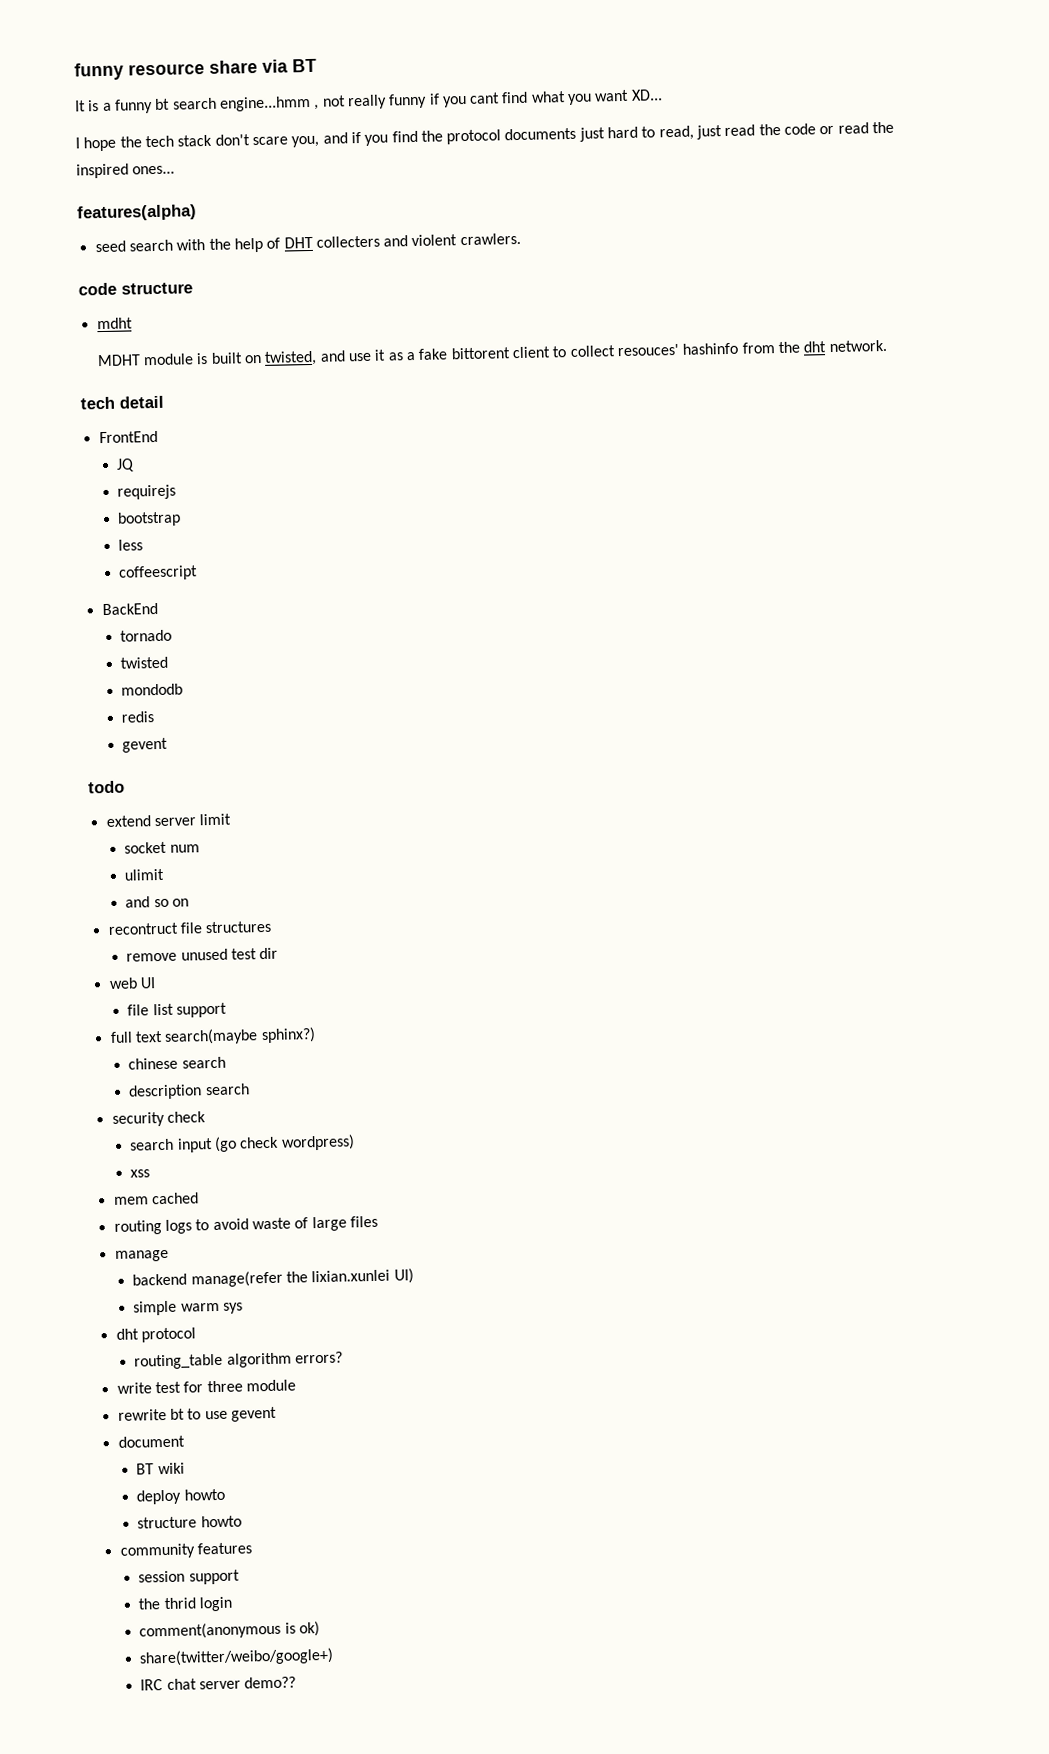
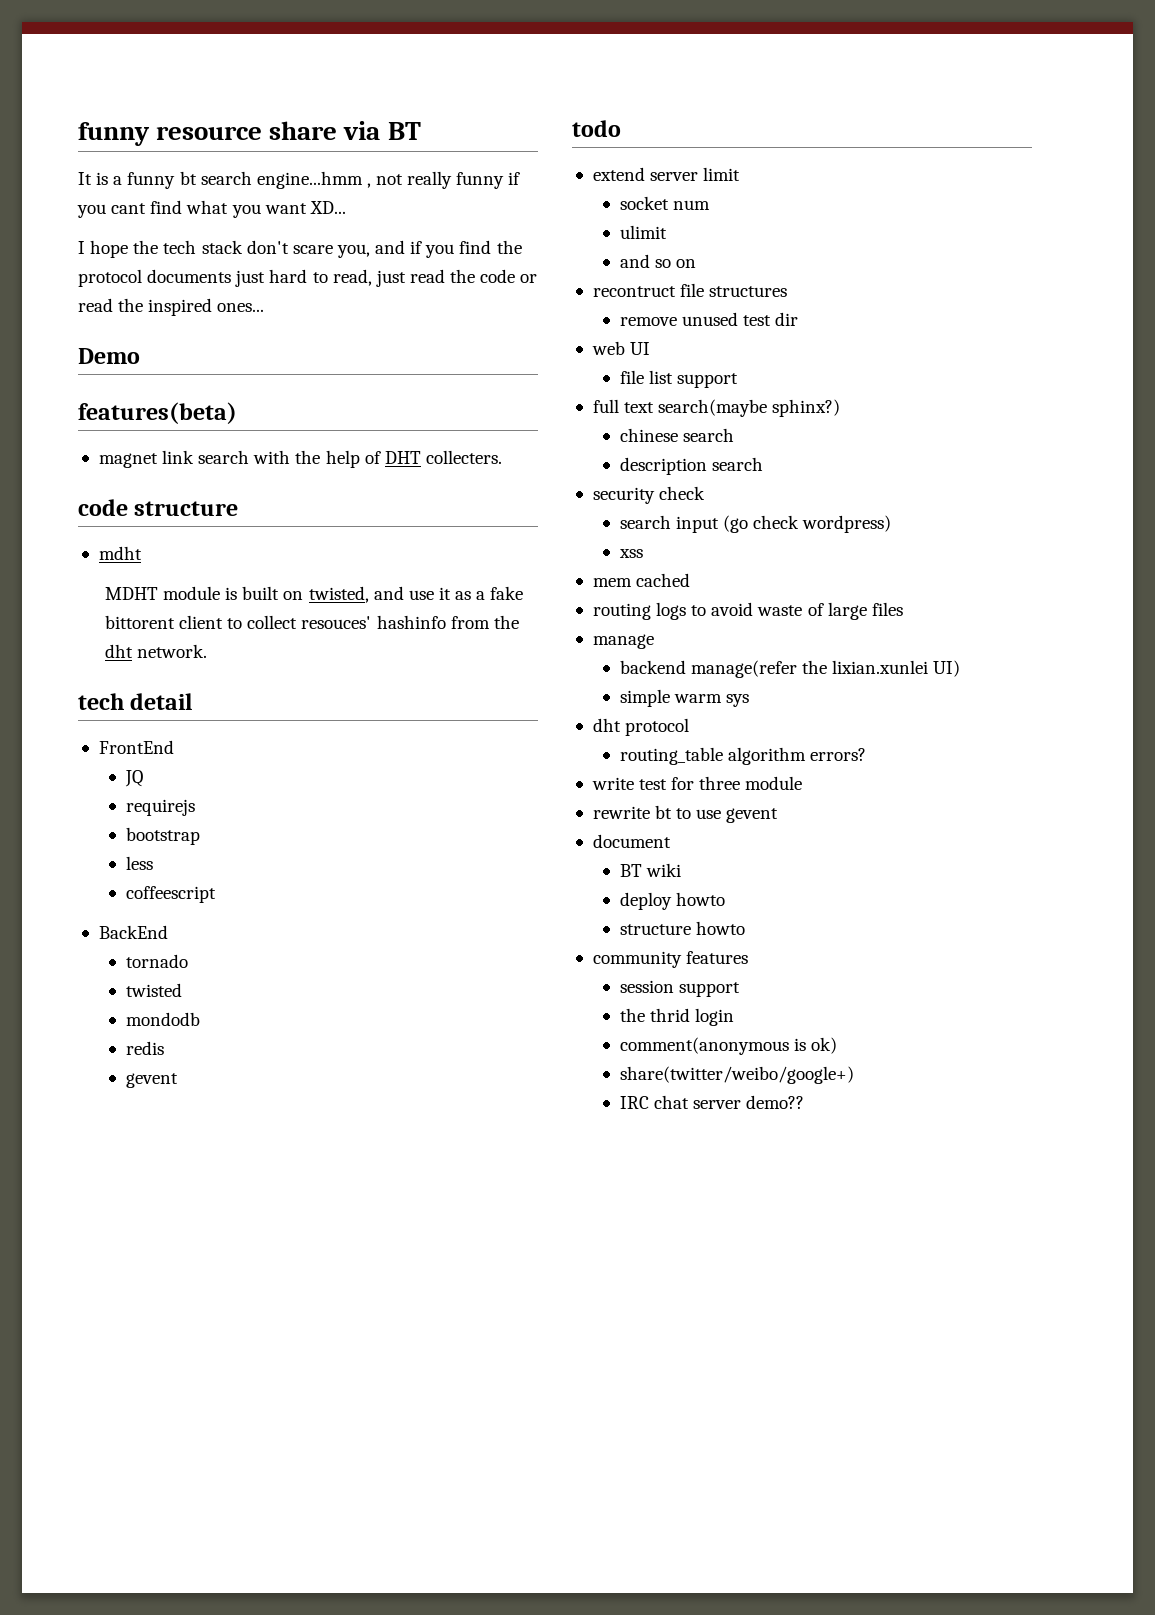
[77,204,197,222] [94,240,126,253] features(alpha) // seed -> [78,348,140,364] [78,402,237,424] [98,450,195,468] Demo // features(beta) // magnet link
[315,232,521,248] collecters and violent crawlers. -> [425,450,502,464] collecters.

